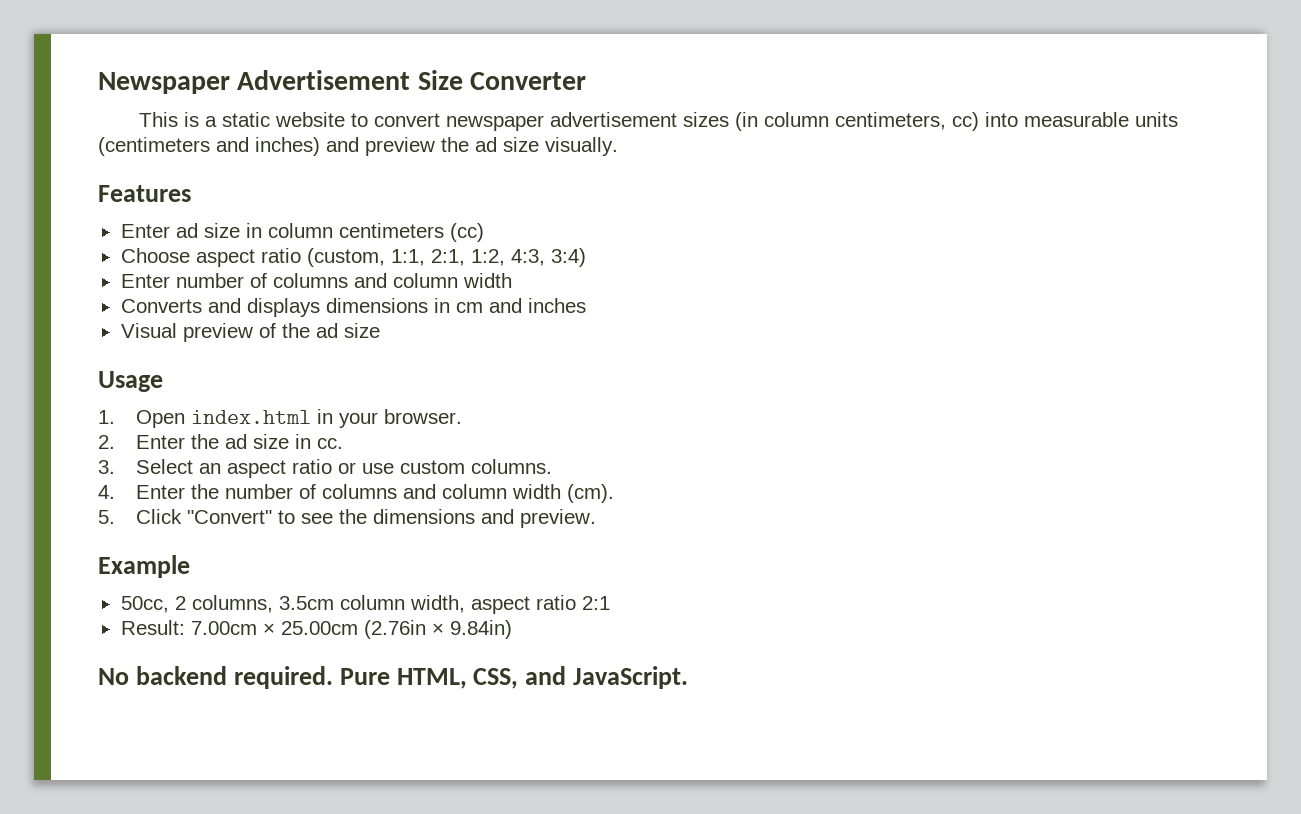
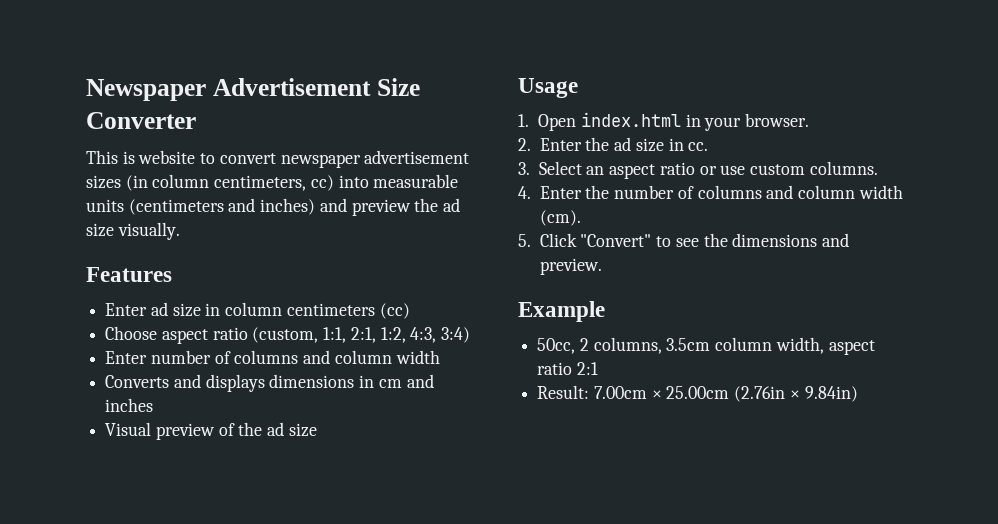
[204,112,270,127] a static -> (135, 157) none
[98,666,689,689] // No backend required. Pure HTML, CSS, and JavaScript. -> (858, 394) none

